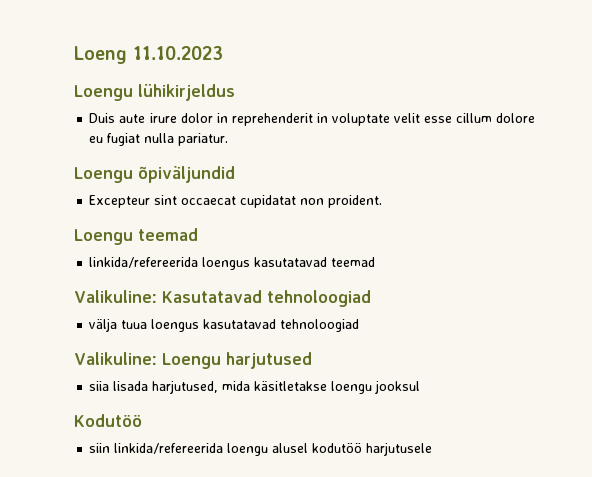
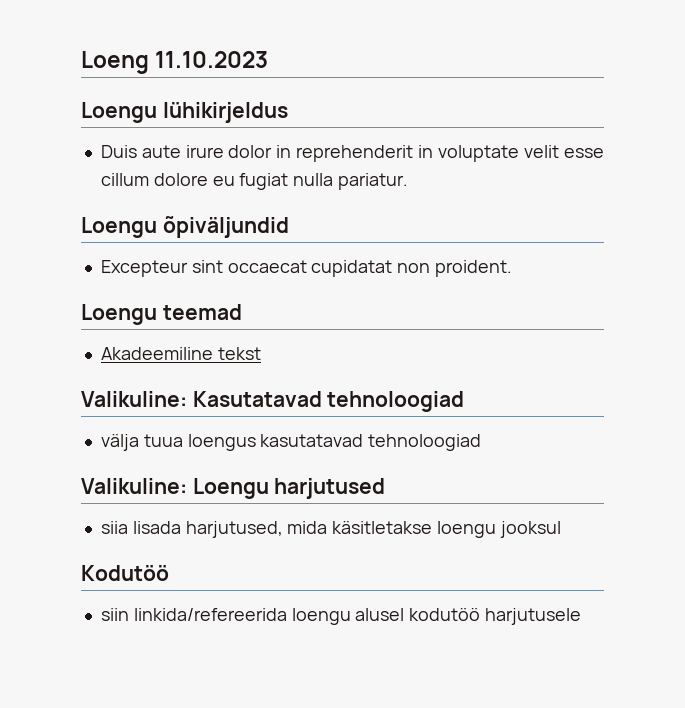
[89,257,376,270] linkida/refereerida loengus kasutatavad teemad -> [100,347,261,360] Akadeemiline tekst

